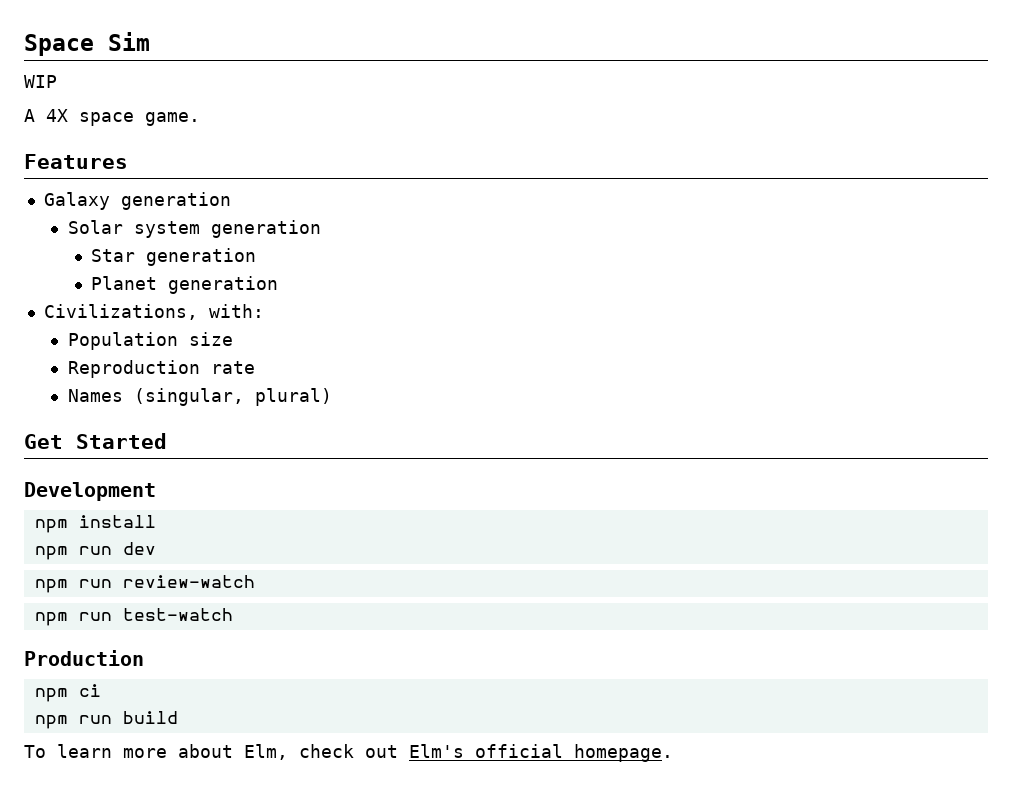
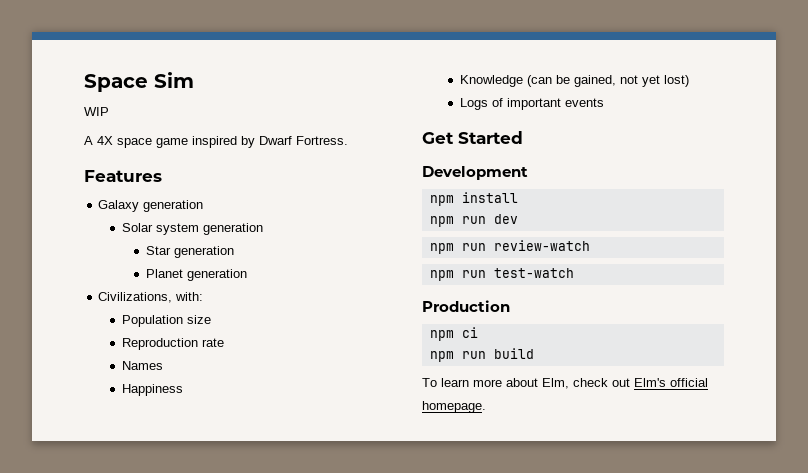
[145,112,200,126] game. -> [156,136,348,148] game inspired by Dwarf Fortress.
[133,388,332,406] (singular, plural) -> [122,384,184,396] [460,75,690,87] [460,98,605,110] // Happiness // Knowledge (can be gained, not yet lost) // Logs of important events

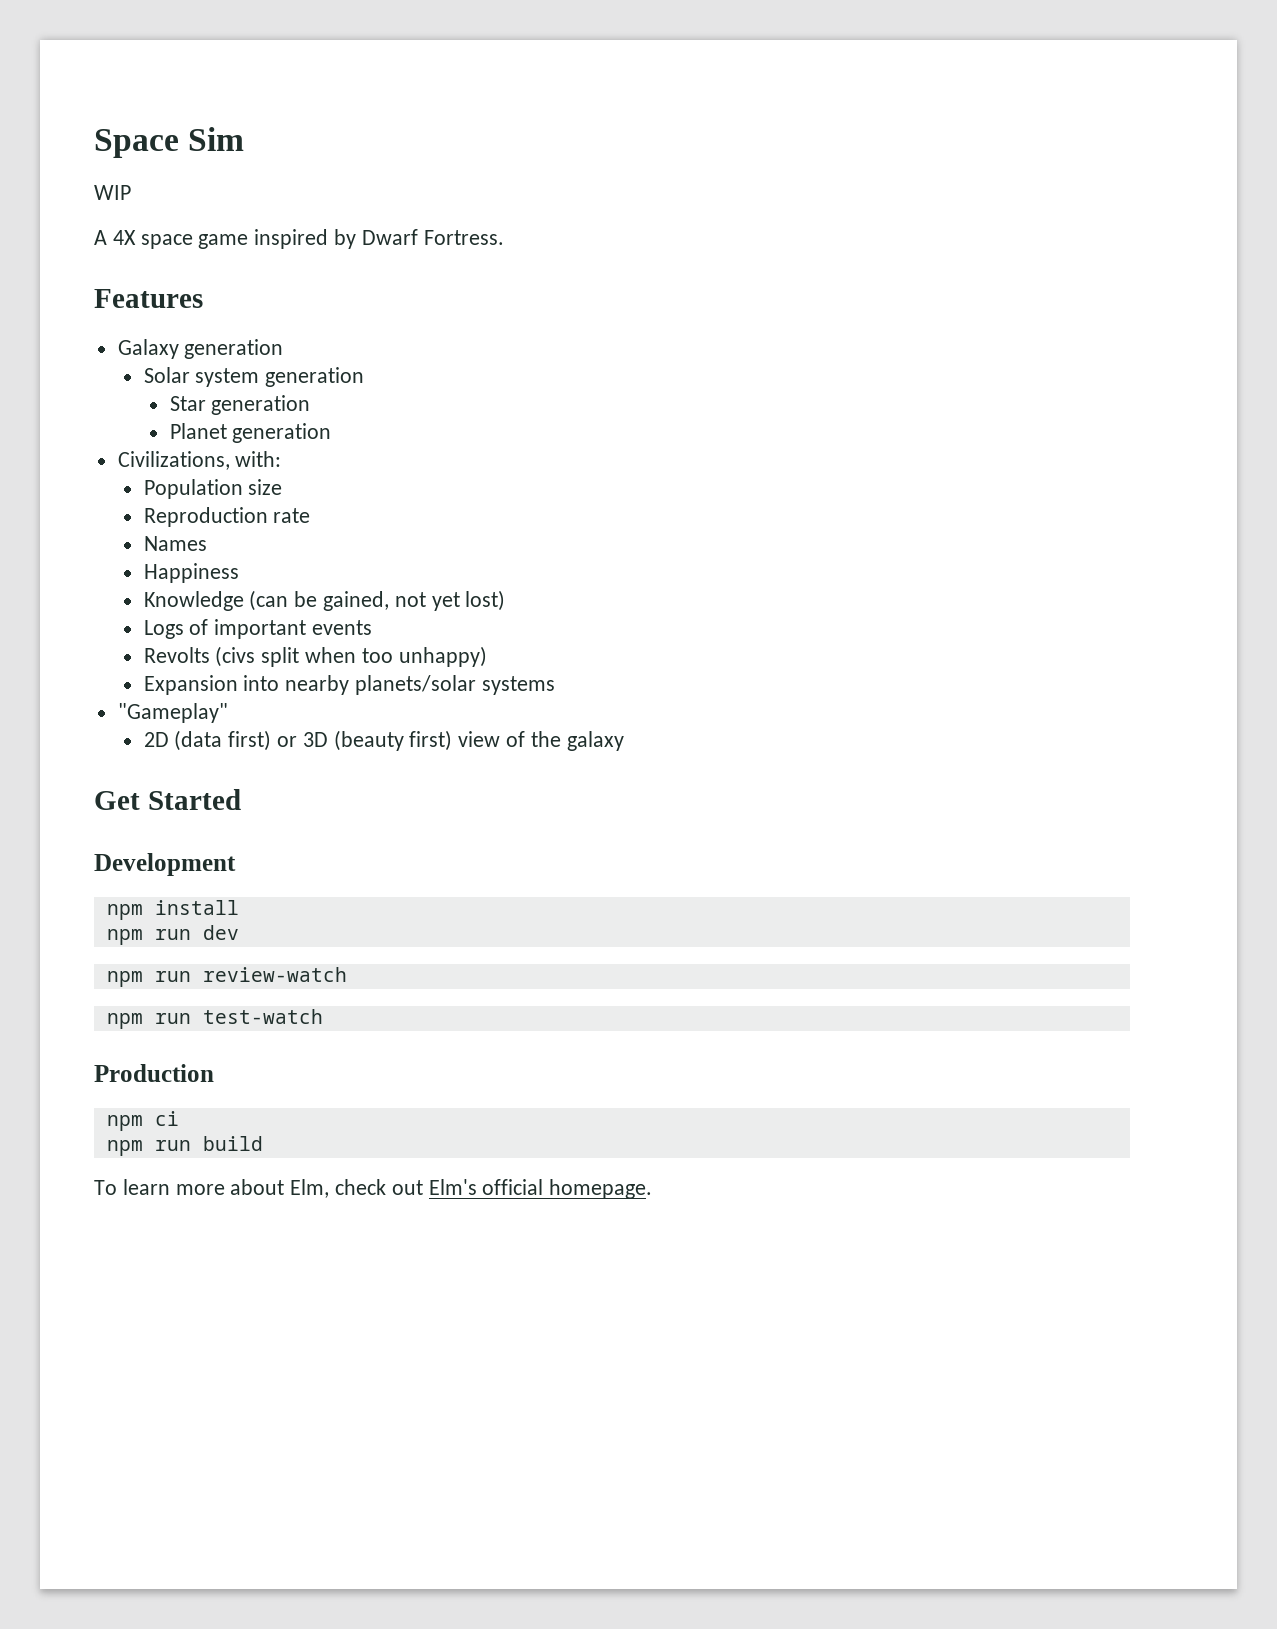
(605, 102) none -> [143,646,487,667] [143,675,555,695] [117,703,228,723] [143,730,624,751] // Revolts (civs split when too unhappy) // Expansion into nearby planets/solar systems // "Gameplay" // 2D (data first) or 3D (beauty first) view of the galaxy

